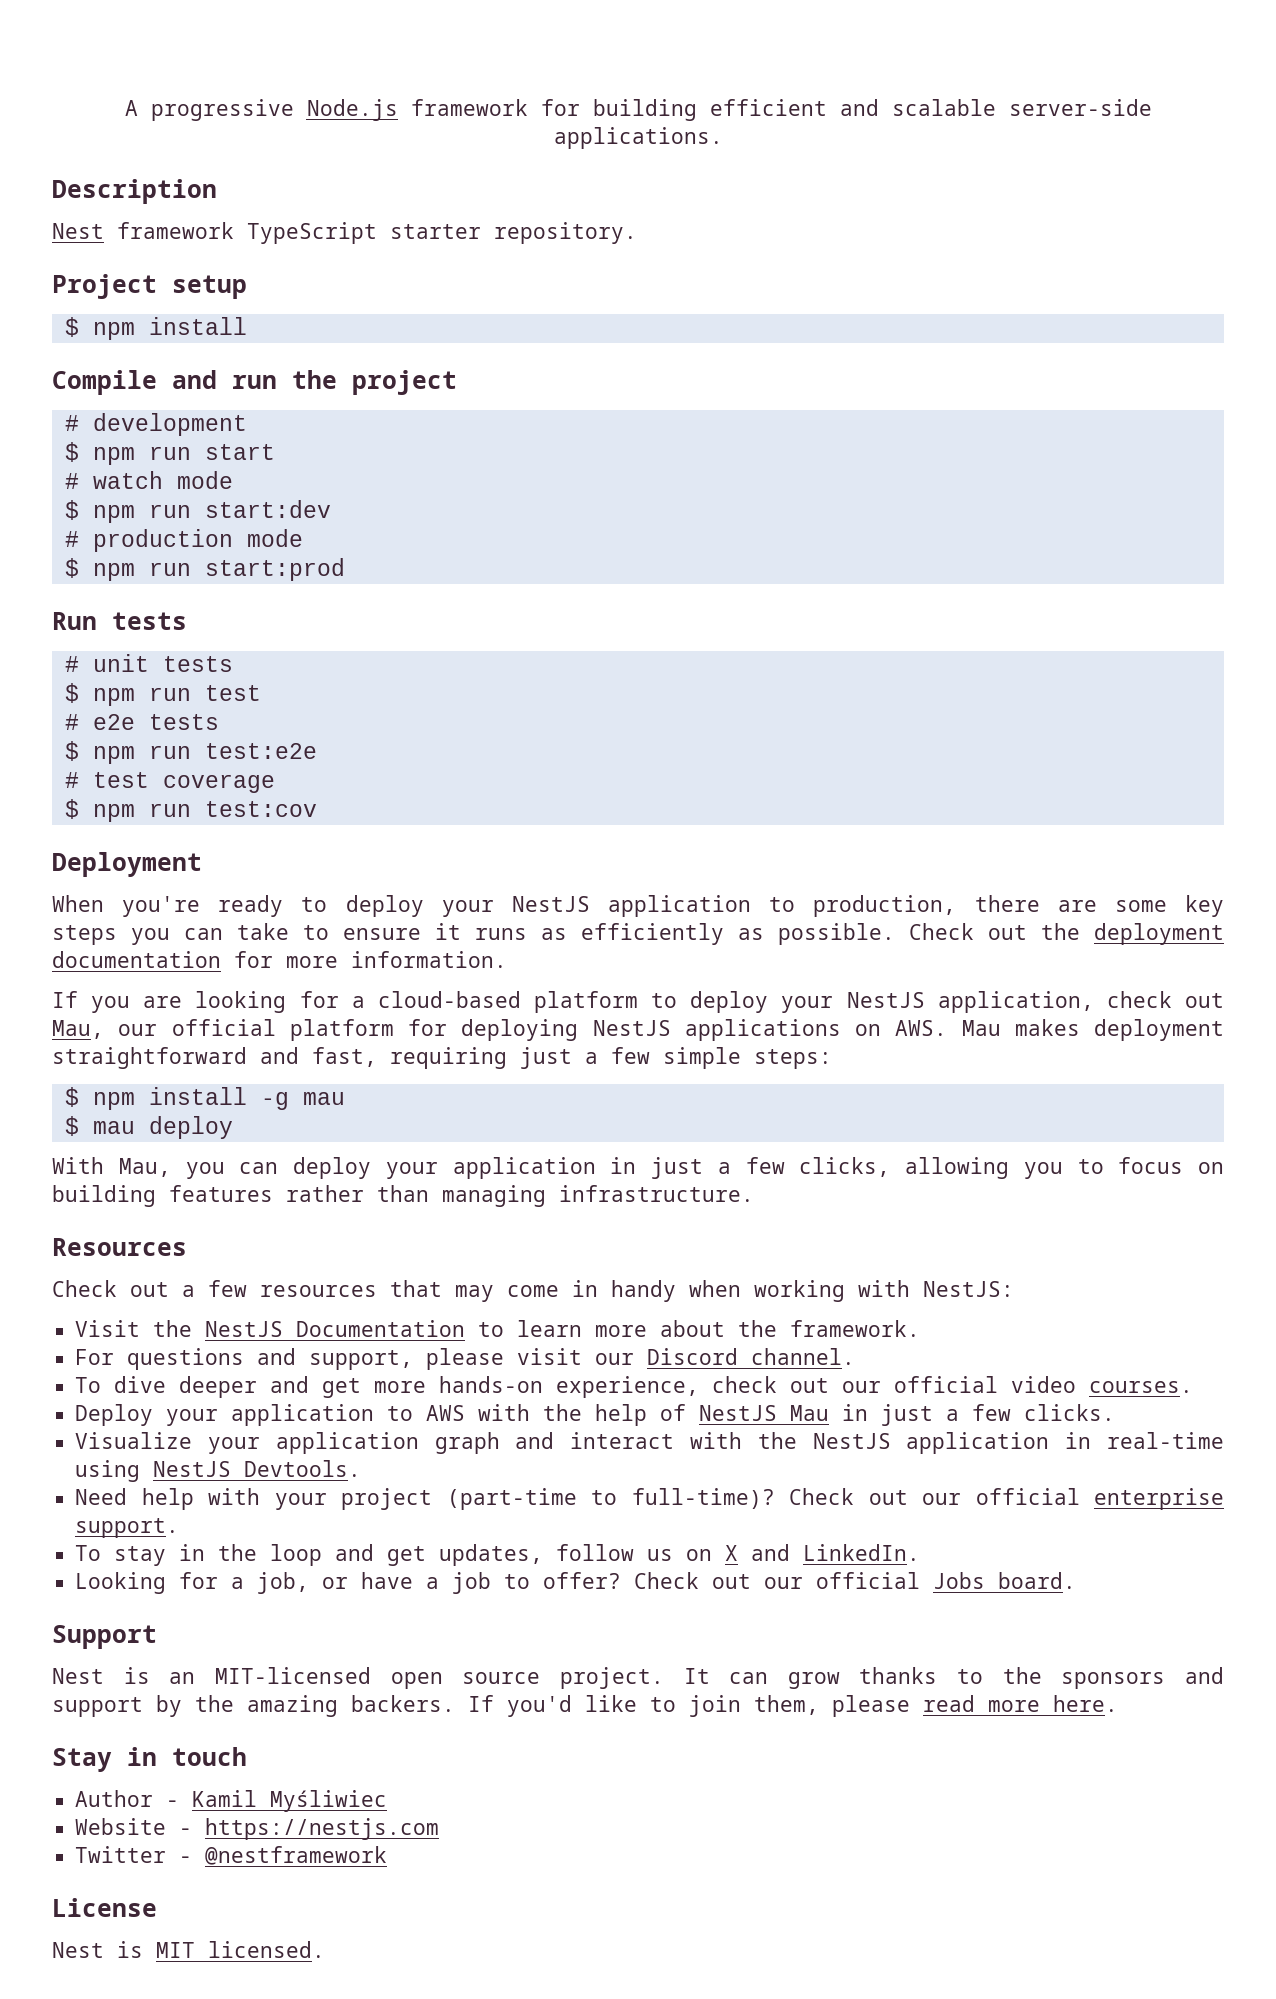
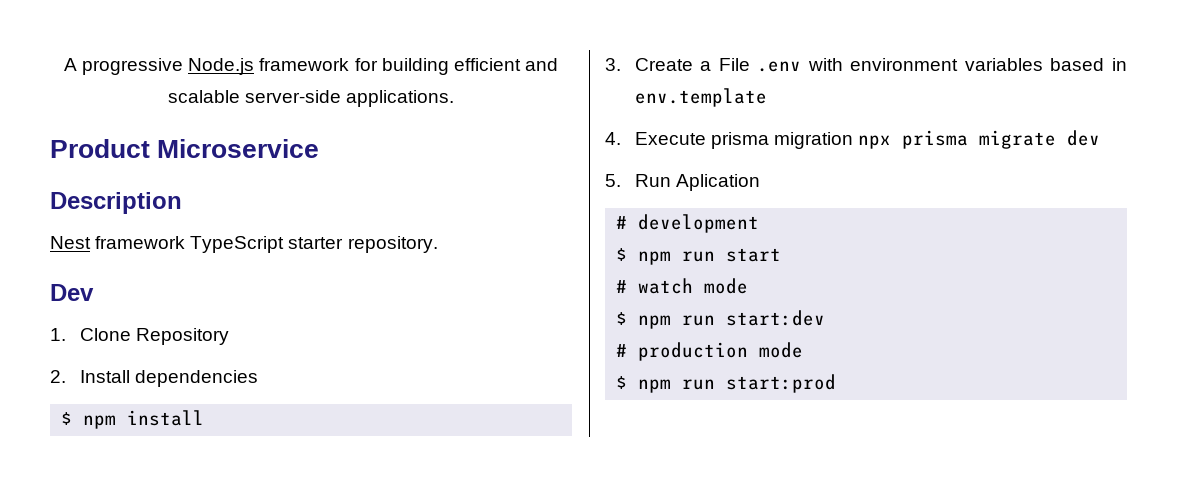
(723, 138) none -> [50,139,320,158] // Product Microservice
[52,274,247,299] [64,317,247,340] [52,370,457,395] Project setup // $ npm install // Compile and run the project -> [50,284,94,301] [50,328,229,345] [50,370,258,387] [61,410,205,429] [605,58,1127,72] [634,88,767,107] [605,130,1100,149] [605,174,760,191] Dev // 1. Clone Repository // 2. Install dependencies // $ npm install // 3. Create a File .env with environment variables based in env.template // 4. Execute prisma migration npx prisma migrate dev // 5. Run Aplication
[52,612,187,630] [64,654,233,672] [64,683,261,706] [64,714,219,730] [64,741,317,764] [64,772,275,793] [64,799,317,822] [52,852,202,877] [52,895,1225,917] [52,923,1224,945] [52,951,507,968] [52,991,1224,1013] [52,1019,1224,1041] [52,1047,832,1069] [64,1087,345,1110] [64,1116,233,1139] [52,1157,1224,1179] [52,1185,754,1207] [52,1238,187,1256] [52,1280,1014,1302] [75,1320,921,1337] [75,1348,856,1370] [75,1376,1194,1398] [75,1404,1116,1426] [75,1432,1225,1454] [75,1460,362,1482] [75,1488,1224,1510] [75,1518,180,1538] [75,1544,921,1566] [75,1572,1077,1594] [52,1625,157,1649] [52,1667,1224,1689] [52,1695,1118,1717] [52,1747,247,1772] [75,1790,388,1812] [75,1818,440,1840] [75,1846,388,1865] [52,1898,157,1917] [52,1941,325,1958] // Run tests // # unit tests // $ npm run test // # e2e tests // $ npm run test:e2e // # test coverage // $ npm run test:cov // Deployment // When you're ready to deploy your NestJS application to production, there are some key steps you can take to ensure it runs as efficiently as possible. Check out the deployment documentation for more information. // If you are looking for a cloud-based platform to deploy your NestJS application, check out Mau, our official platform for deploying NestJS applications on AWS. Mau makes deployment straightforward and fast, requiring just a few simple steps: // $ npm install -g mau // $ mau deploy // With Mau, you can deploy your application in just a few clicks, allowing you to focus on building features rather than managing infrastructure. // Resources // Check out a few resources that may come in handy when working with NestJS: // Visit the NestJS Documentation to learn more about the framework. // For questions and support, please visit our Discord channel. // To dive deeper and get more hands-on experience, check out our official video courses. // Deploy your application to AWS with the help of NestJS Mau in just a few clicks. // Visualize your application graph and interact with the NestJS application in real-time using NestJS Devtools. // Need help with your project (part-time to full-time)? Check out our official enterprise support. // To stay in the loop and get updates, follow us on X and LinkedIn. // Looking for a job, or have a job to offer? Check out our official Jobs board. // Support // Nest is an MIT-licensed open source project. It can grow thanks to the sponsors and support by the amazing backers. If you'd like to join them, please read more here. // Stay in touch // Author - Kamil Myśliwiec // Website - https://nestjs.com // Twitter - @nestframework // License // Nest is MIT licensed. -> (837, 383) none

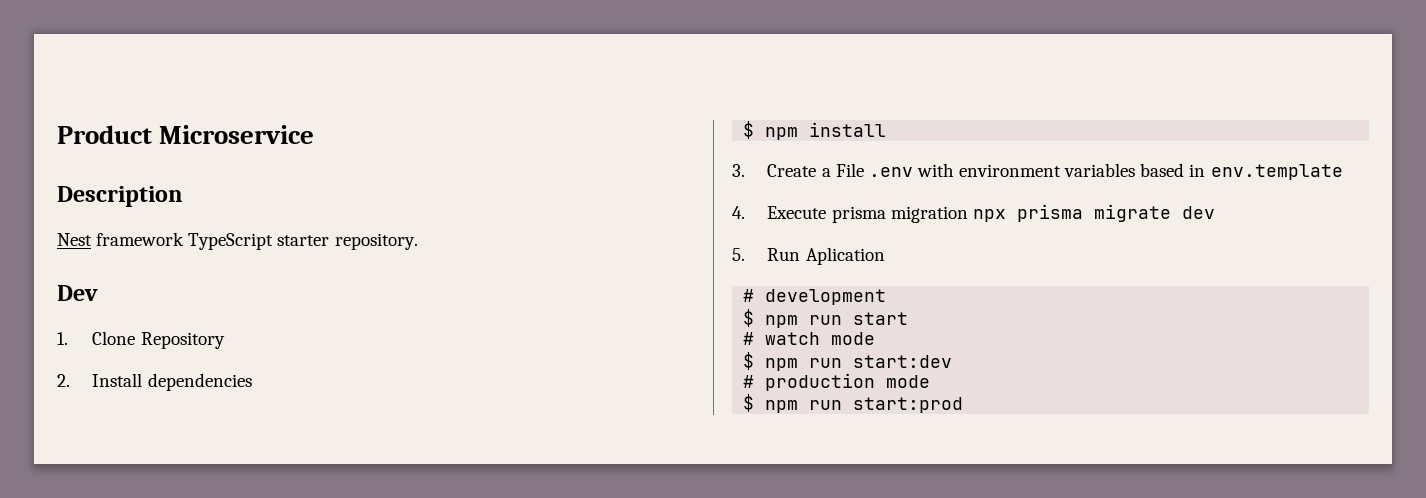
[64,58,558,75] [167,90,455,107] A progressive Node.js framework for building efficient and scalable server-side applications. // -> (57, 134) none

